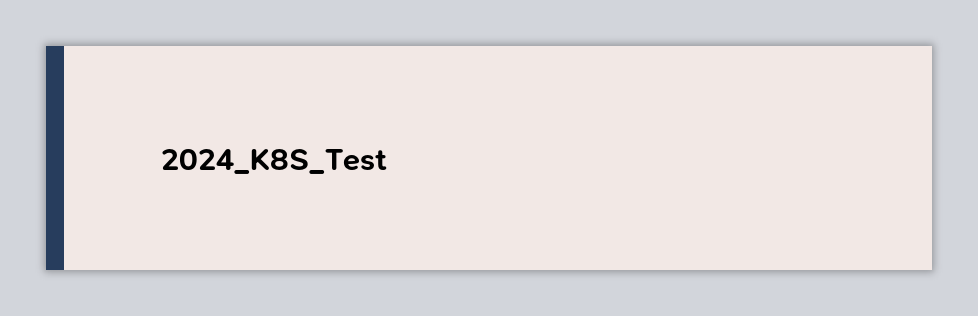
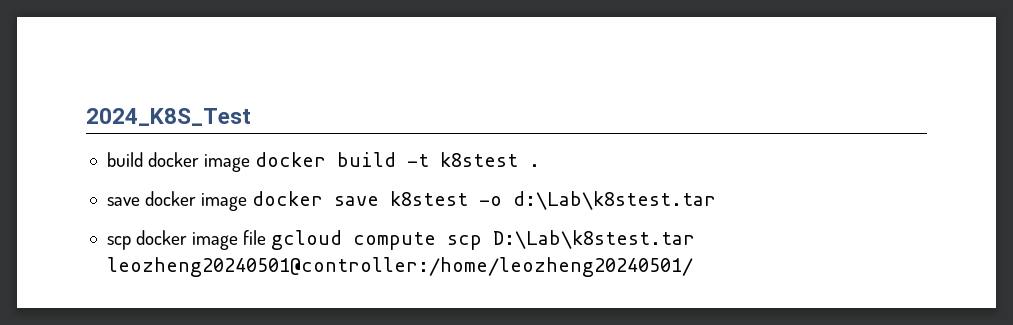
(387, 161) none -> [106,152,541,172] [106,191,717,211] [106,230,696,250] [106,257,693,277] // build docker image docker build -t k8stest . // save docker image docker save k8stest -o d:\Lab\k8stest.tar // scp docker image file gcloud compute scp D:\Lab\k8stest.tar leozheng20240501@controller:/home/leozheng20240501/

